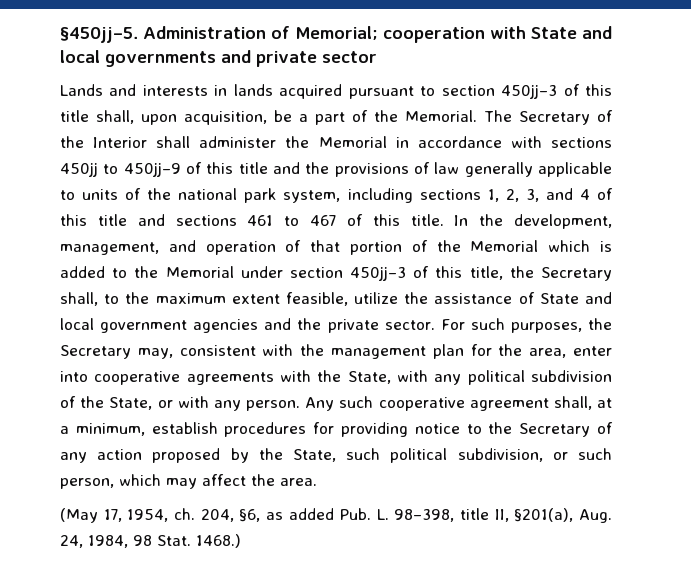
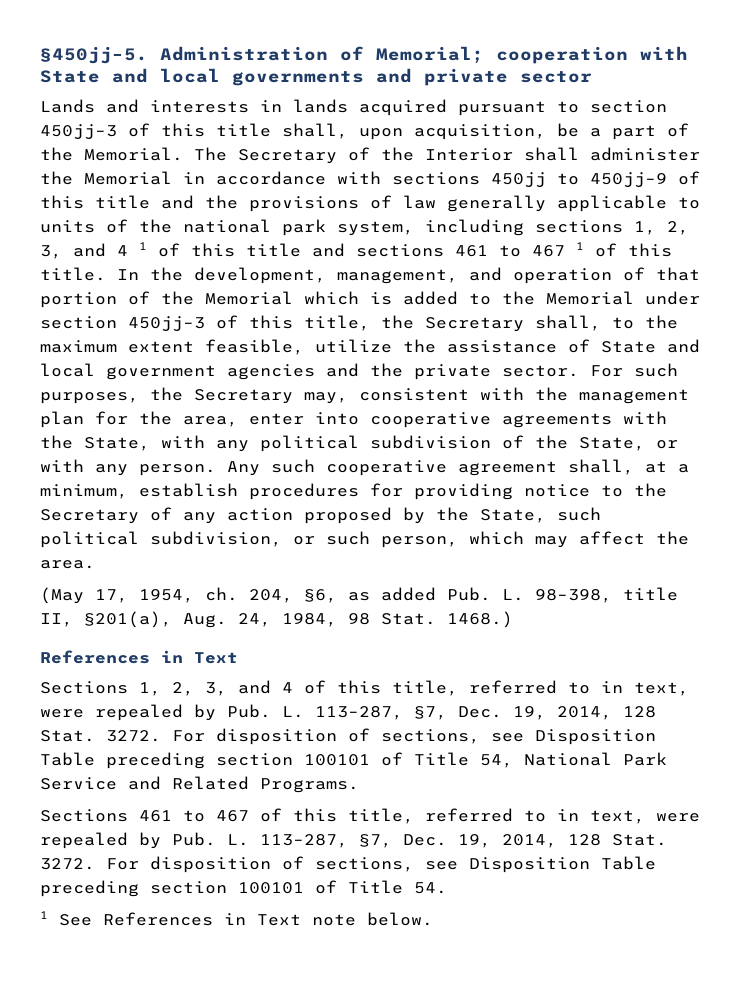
(590, 194) none -> [139,242,147,250] 1
(336, 220) none -> [576,242,584,250] 1
(241, 541) none -> [40,650,238,664] [40,680,689,696] [40,704,656,721] [40,728,656,745] [40,752,667,769] [40,776,359,793] [40,808,700,824] [40,832,667,849] [40,856,656,873] [40,880,447,897] [40,911,433,926] // References in Text // Sections 1, 2, 3, and 4 of this title, referred to in text, were repealed by Pub. L. 113–287, §7, Dec. 19, 2014, 128 Stat. 3272. For disposition of sections, see Disposition Table preceding section 100101 of Title 54, National Park Service and Related Programs. // Sections 461 to 467 of this title, referred to in text, were repealed by Pub. L. 113–287, §7, Dec. 19, 2014, 128 Stat. 3272. For disposition of sections, see Disposition Table preceding section 100101 of Title 54. // 1 See References in Text note below.

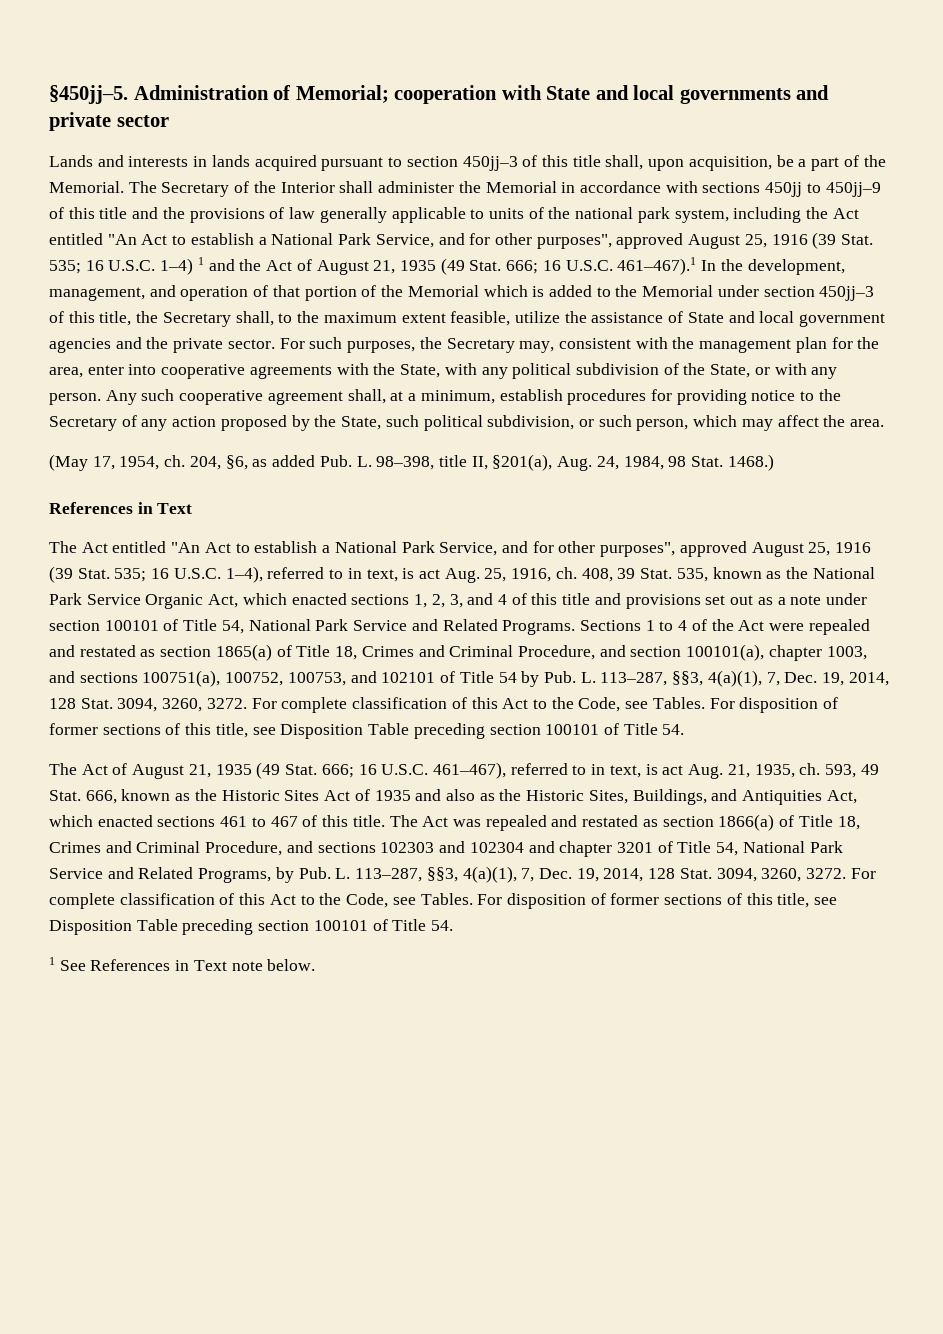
[535,220,689,235] [40,242,672,259] [40,267,106,281] sections 1, 2, 3, and 4 1 of this title and sections 461 to 467 1 of this title. -> [806,207,859,219] [49,232,874,249] [49,257,697,275] the Act entitled "An Act to establish a National Park Service, and for other purposes", approved August 25, 1916 (39 Stat. 535; 16 U.S.C. 1–4) 1 and the Act of August 21, 1935 (49 Stat. 666; 16 U.S.C. 461–467).1
[40,681,128,694] Sections -> [49,541,872,557] [49,566,875,583] [49,593,410,609] The Act entitled "An Act to establish a National Park Service, and for other purposes", approved August 25, 1916 (39 Stat. 535; 16 U.S.C. 1–4), referred to in text, is act Aug. 25, 1916, ch. 408, 39 Stat. 535, known as the National Park Service Organic Act, which enacted sections
[392,680,689,696] [40,704,656,721] [40,728,656,745] [40,752,205,769] title, referred to in text, were repealed by Pub. L. 113–287, §7, Dec. 19, 2014, 128 Stat. 3272. For disposition of sections, see Disposition Table preceding -> [562,593,867,609] title and provisions set out as a note under
[40,809,128,822] // Sections -> [579,619,870,635] [49,644,867,661] [49,670,889,687] [49,697,839,713] [49,723,685,739] [49,762,879,779] [49,789,857,805] [49,815,216,827] Sections 1 to 4 of the Act were repealed and restated as section 1865(a) of Title 18, Crimes and Criminal Procedure, and section 100101(a), chapter 1003, and sections 100751(a), 100752, 100753, and 102101 of Title 54 by Pub. L. 113–287, §§3, 4(a)(1), 7, Dec. 19, 2014, 128 Stat. 3094, 3260, 3272. For complete classification of this Act to the Code, see Tables. For disposition of former sections of this title, see Disposition Table preceding section 100101 of Title 54. // The Act of August 21, 1935 (49 Stat. 666; 16 U.S.C. 461–467), referred to in text, is act Aug. 21, 1935, ch. 593, 49 Stat. 666, known as the Historic Sites Act of 1935 and also as the Historic Sites, Buildings, and Antiquities Act, which enacted sections
[348,808,700,824] [40,832,667,849] [40,856,414,873] title, referred to in text, were repealed by Pub. L. 113–287, §7, Dec. 19, 2014, 128 Stat. 3272. For disposition of sections, -> [352,814,860,831] [49,841,843,857] [49,866,876,883] [49,893,810,909] title. The Act was repealed and restated as section 1866(a) of Title 18, Crimes and Criminal Procedure, and sections 102303 and 102304 and chapter 3201 of Title 54, National Park Service and Related Programs, by Pub. L. 113–287, §§3, 4(a)(1), 7, Dec. 19, 2014, 128 Stat. 3094, 3260, 3272. For complete classification of this Act to the Code, see Tables. For disposition of former sections of this title,

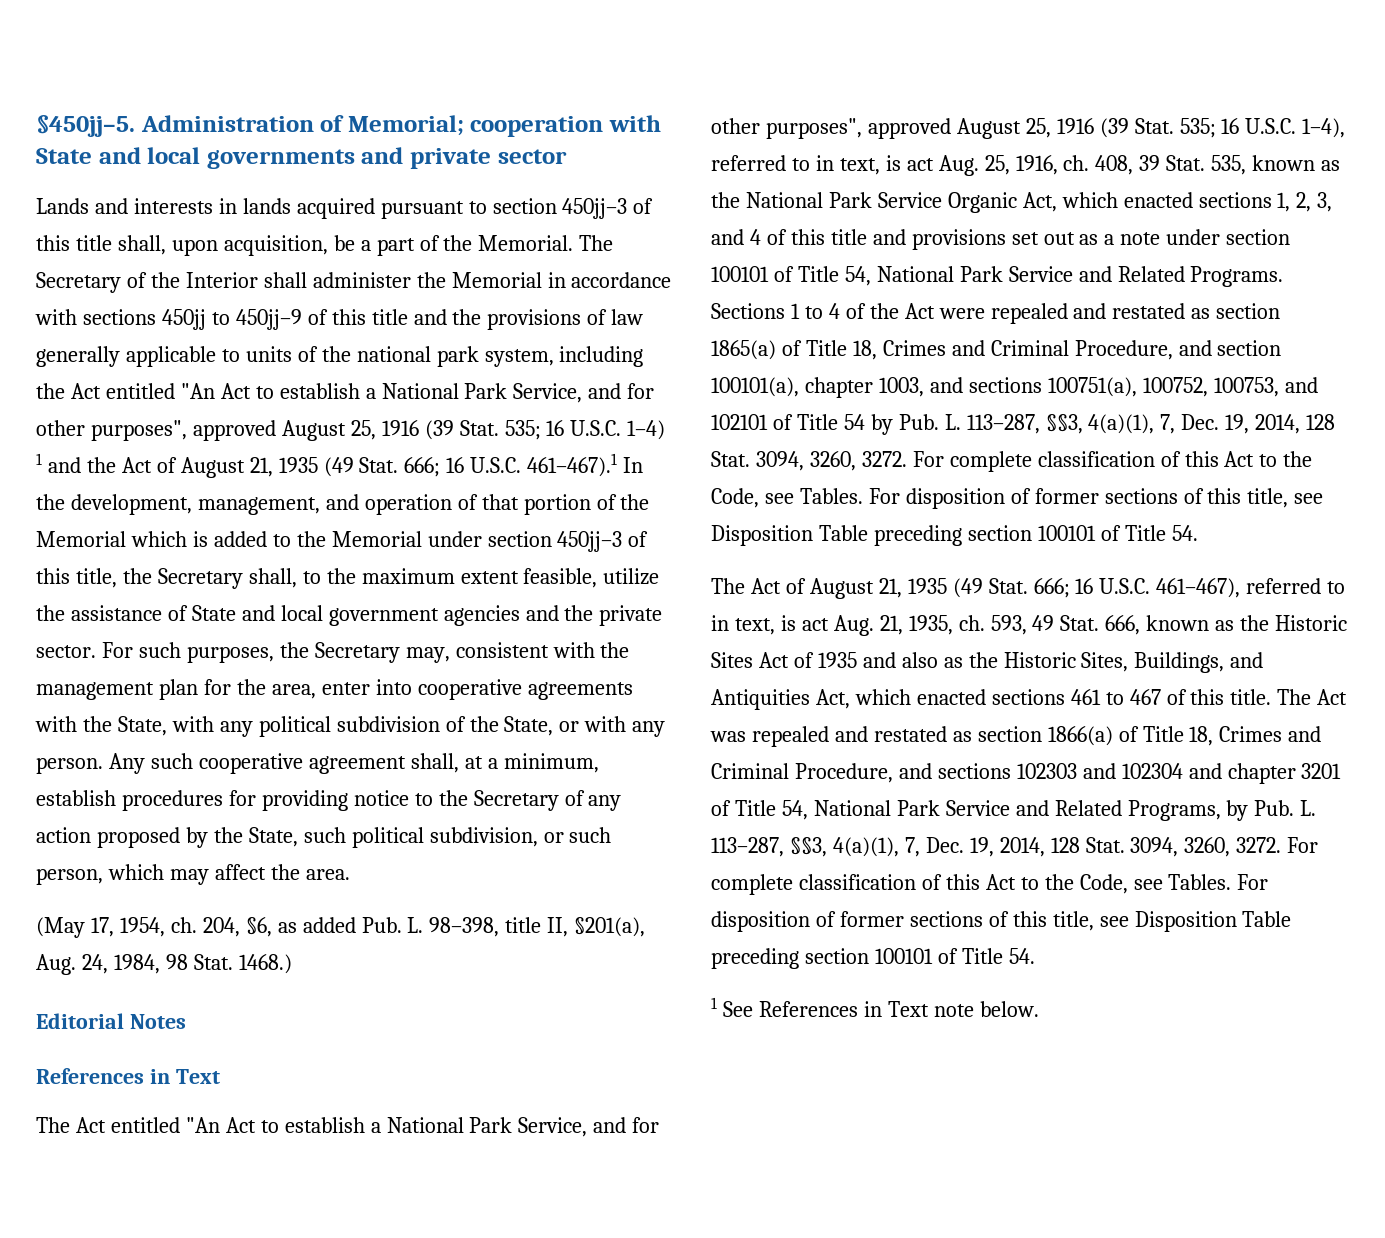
(774, 462) none -> [36,1013,186,1029] // Editorial Notes

